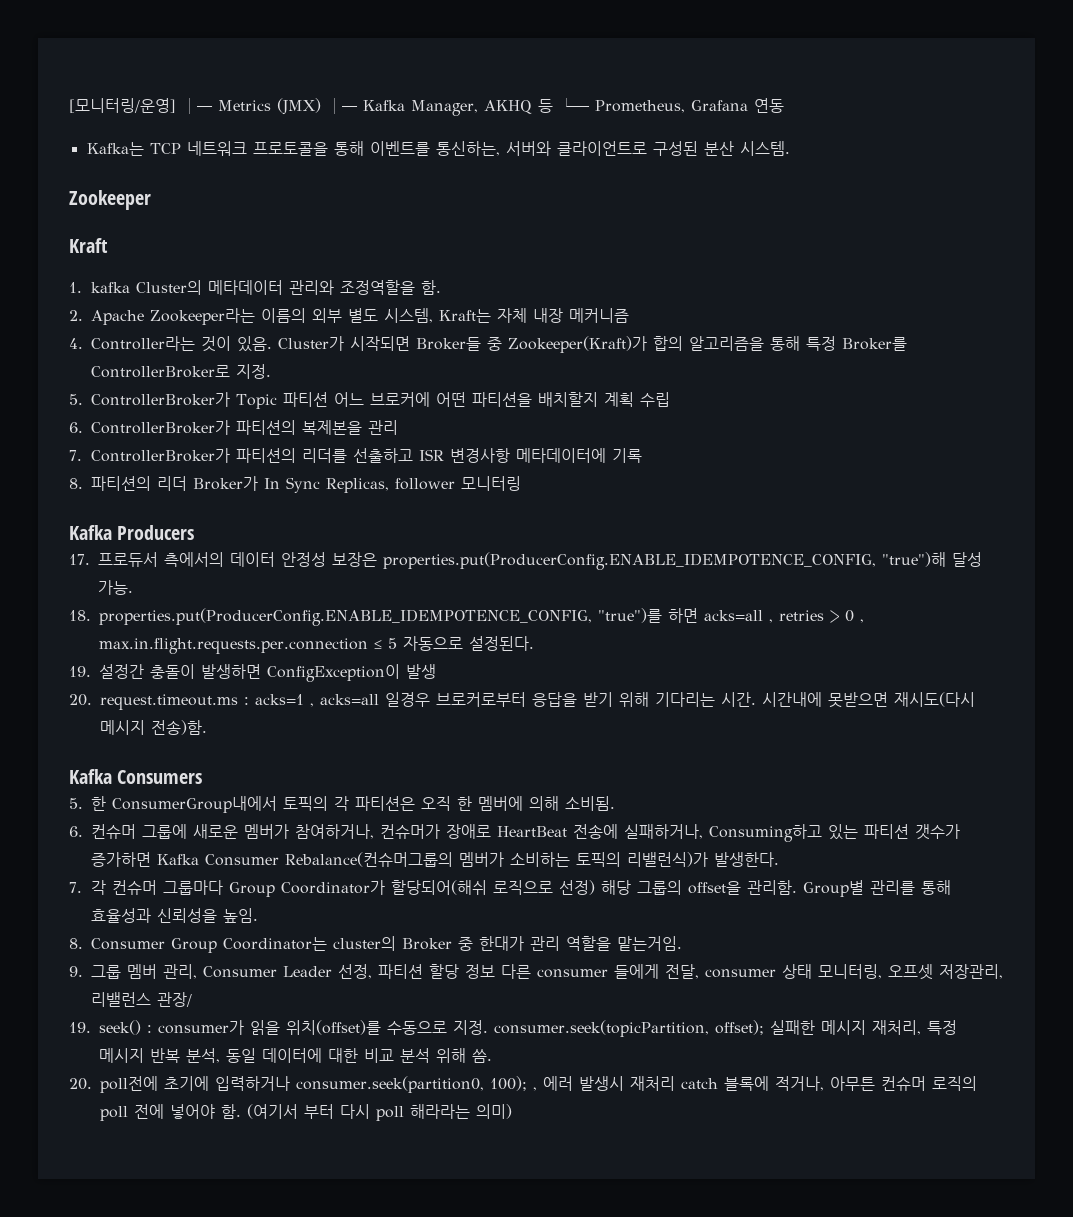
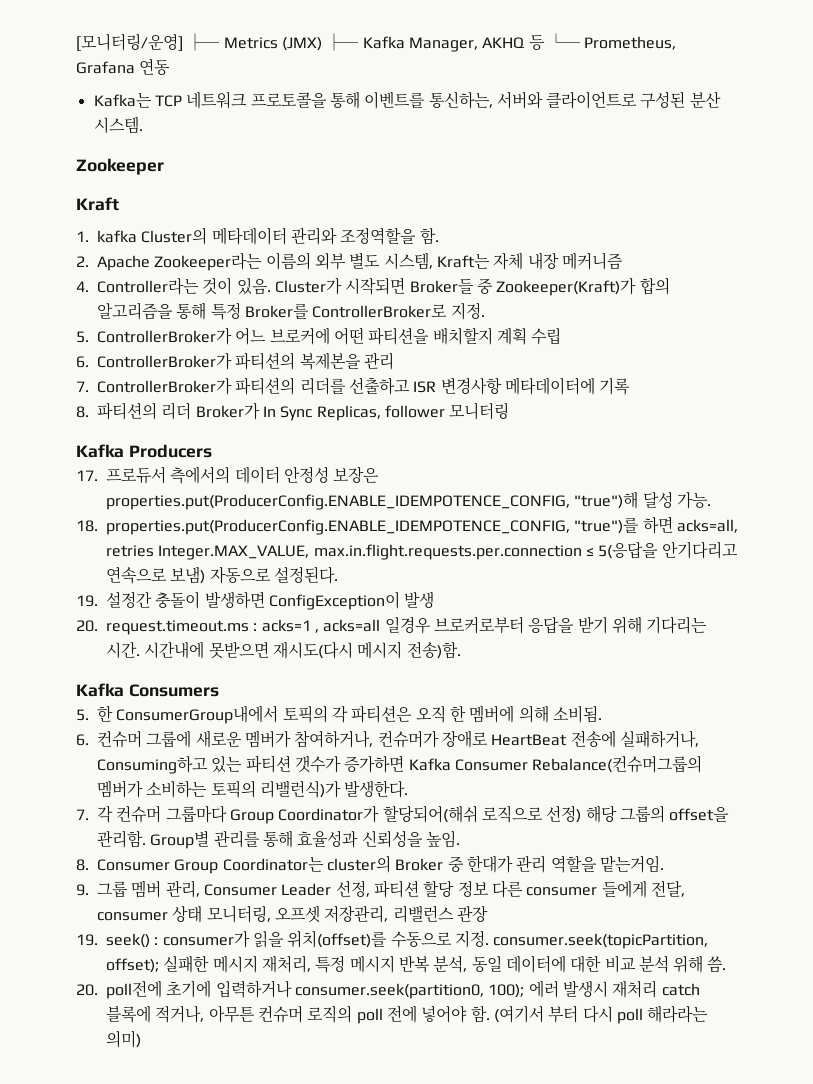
[236,392,329,409] Topic 파티션 -> (232, 336) none
[704,610,864,623] [99,638,397,654] acks=all , retries > 0 , max.in.flight.requests.per.connection ≤ 5 -> [676,519,738,533] [106,541,738,560] [106,566,206,584] acks=all, retries Integer.MAX_VALUE, max.in.flight.requests.per.connection ≤ 5(응답을 안기다리고 연속으로 보냄)
[157,992,193,1007] 관장/ -> [456,905,488,922] 관장
[532,1087,537,1091] , -> (525, 991) none

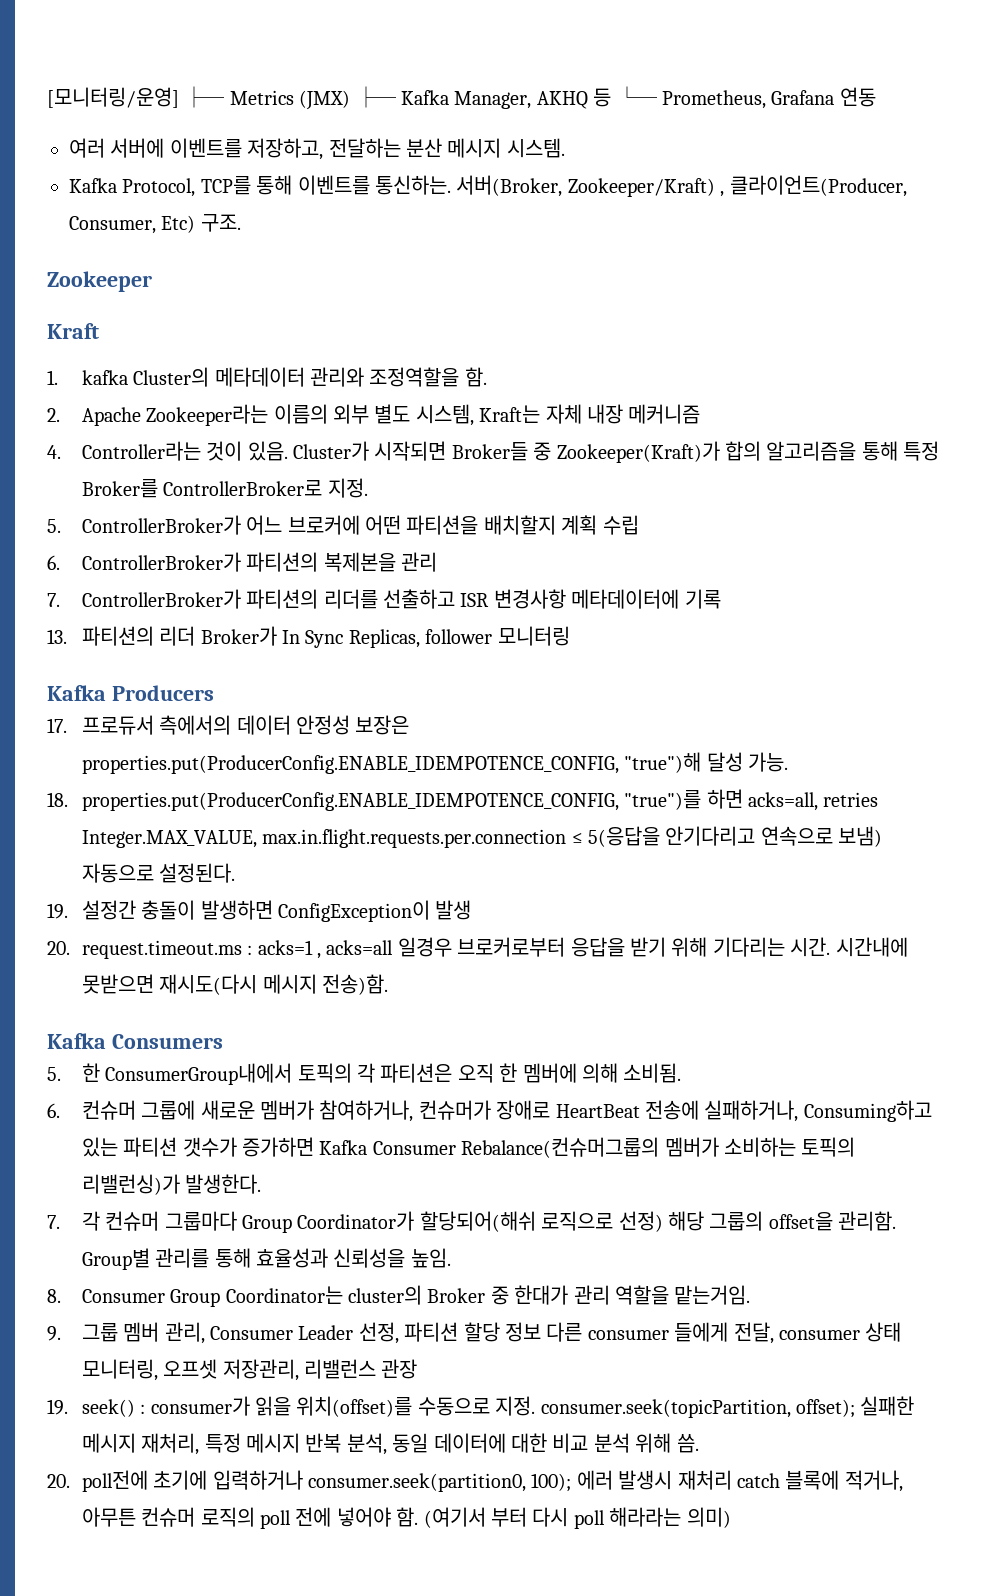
[93,91,721,109] [93,116,143,134] Kafka는 TCP 네트워크 프로토콜을 통해 이벤트를 통신하는, 서버와 클라이언트로 구성된 분산 시스템. -> [69,138,565,160] [69,175,907,197] [69,214,241,234] 여러 서버에 이벤트를 저장하고, 전달하는 분산 메시지 시스템. // Kafka Protocol, TCP를 통해 이벤트를 통신하는. 서버(Broker, Zookeeper/Kraft) , 클라이언트(Producer, Consumer, Etc) 구조.
[76,406,89,418] 8. -> [47,629,67,644] 13.
[259,780,341,798] 리밸런식)가 -> [81,1174,180,1195] 리밸런싱)가

